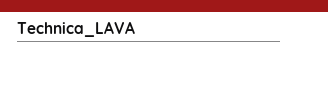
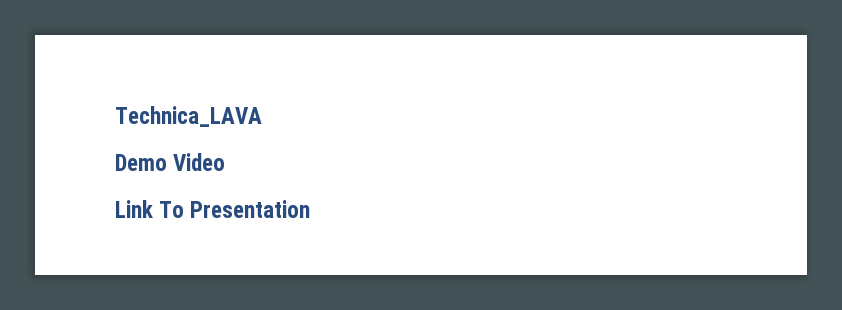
(135, 29) none -> [115,153,226,171] [115,200,311,218] // Demo Video // Link To Presentation

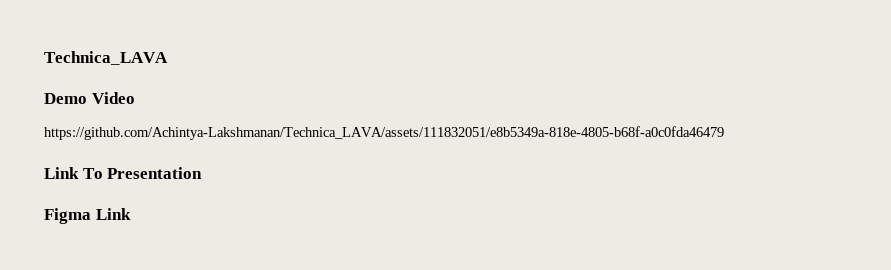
(226, 162) none -> [44,126,724,140] // https://github.com/Achintya-Lakshmanan/Technica_LAVA/assets/111832051/e8b5349a-818e-4805-b68f-a0c0fda46479
(311, 209) none -> [44,208,131,224] // Figma Link

